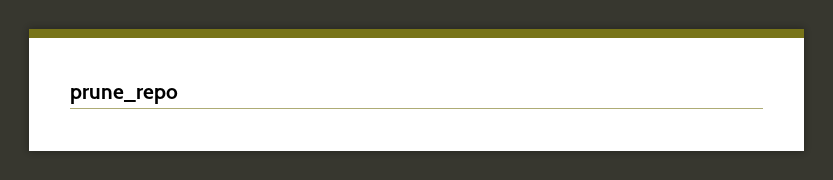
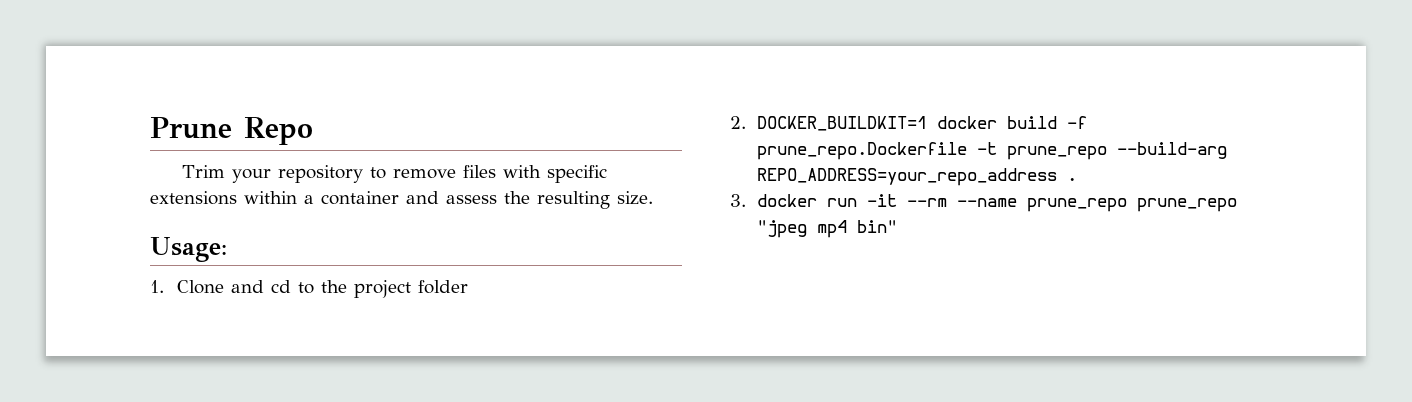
[70,88,178,104] prune_repo -> [150,117,313,145] [182,165,608,183] [150,191,653,209] [150,237,227,262] [150,280,468,298] [730,116,1087,131] [756,142,1227,160] [756,168,1077,186] [730,194,1237,212] [756,220,897,238] Prune Repo // Trim your repository to remove files with specific extensions within a container and assess the resulting size. // Usage: // 1. Clone and cd to the project folder // 2. DOCKER_BUILDKIT=1 docker build -f prune_repo.Dockerfile -t prune_repo --build-arg REPO_ADDRESS=your_repo_address . // 3. docker run -it --rm --name prune_repo prune_repo "jpeg mp4 bin"

